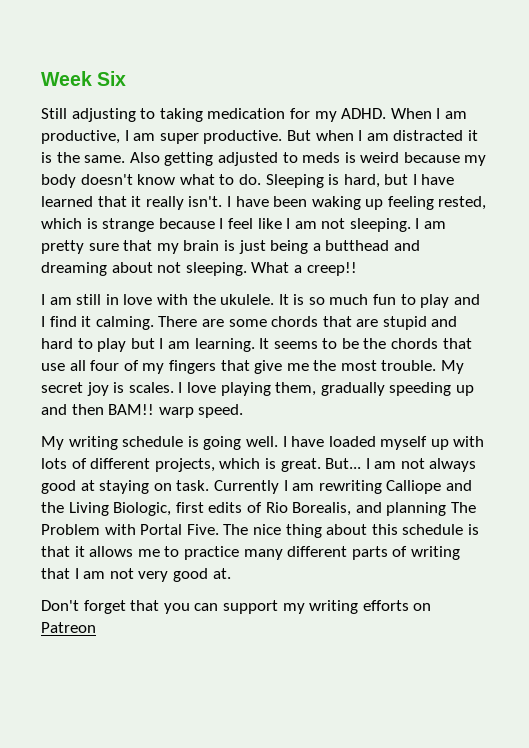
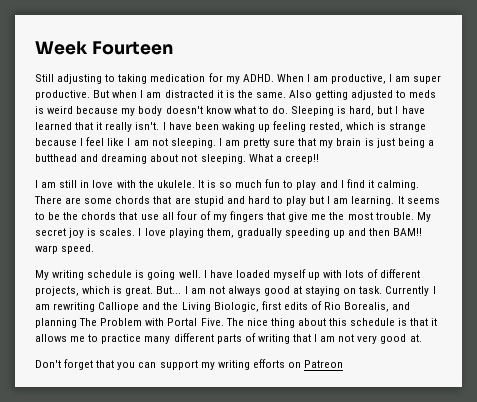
[97,71,127,86] Six -> [91,41,173,55] Fourteen

